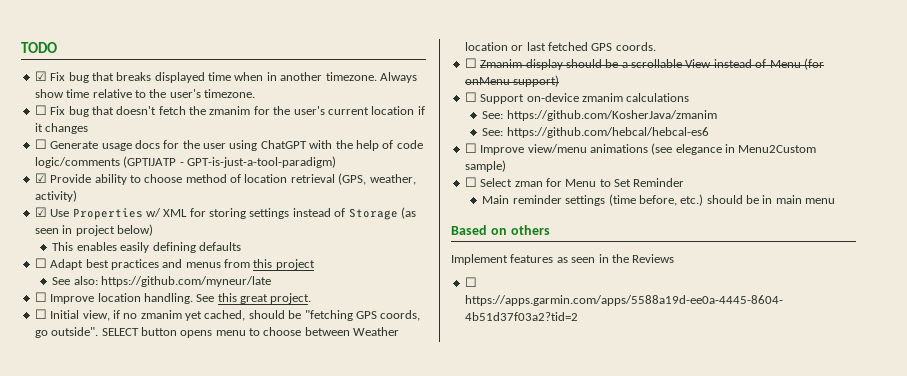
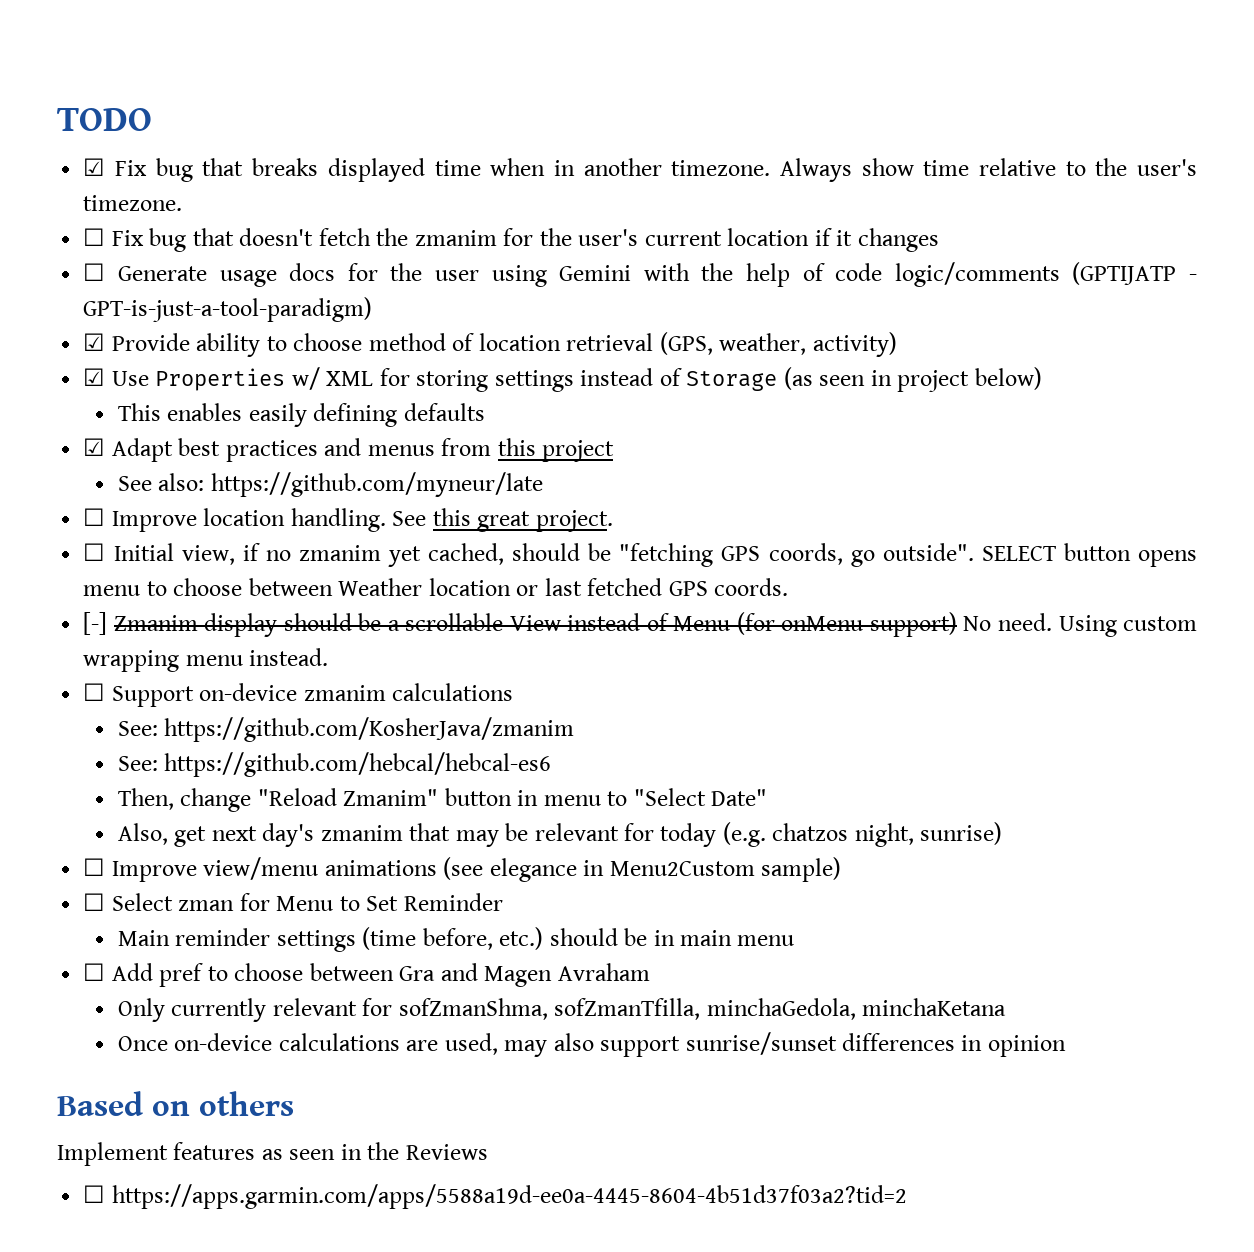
[260,140,307,149] ChatGPT -> [559,265,632,281] Gemini
[34,258,47,268] ☐ -> [83,438,106,456] ☑
[464,58,477,68] ☐ -> [83,612,108,635] [-]
(560, 81) none -> [963,613,1197,637] [83,648,329,672] No need. Using custom wrapping menu instead.
(709, 132) none -> [117,788,767,812] [117,822,1003,847] // Then, change "Reload Zmanim" button in menu to "Select Date" // Also, get next day's zmanim that may be relevant for today (e.g. chatzos night, sunrise)
(836, 201) none -> [83,963,650,987] [117,998,1007,1022] [117,1032,1066,1057] // ☐ Add pref to choose between Gra and Magen Avraham // Only currently relevant for sofZmanShma, sofZmanTfilla, minchaGedola, minchaKetana // Once on-device calculations are used, may also support sunrise/sunset differences in opinion

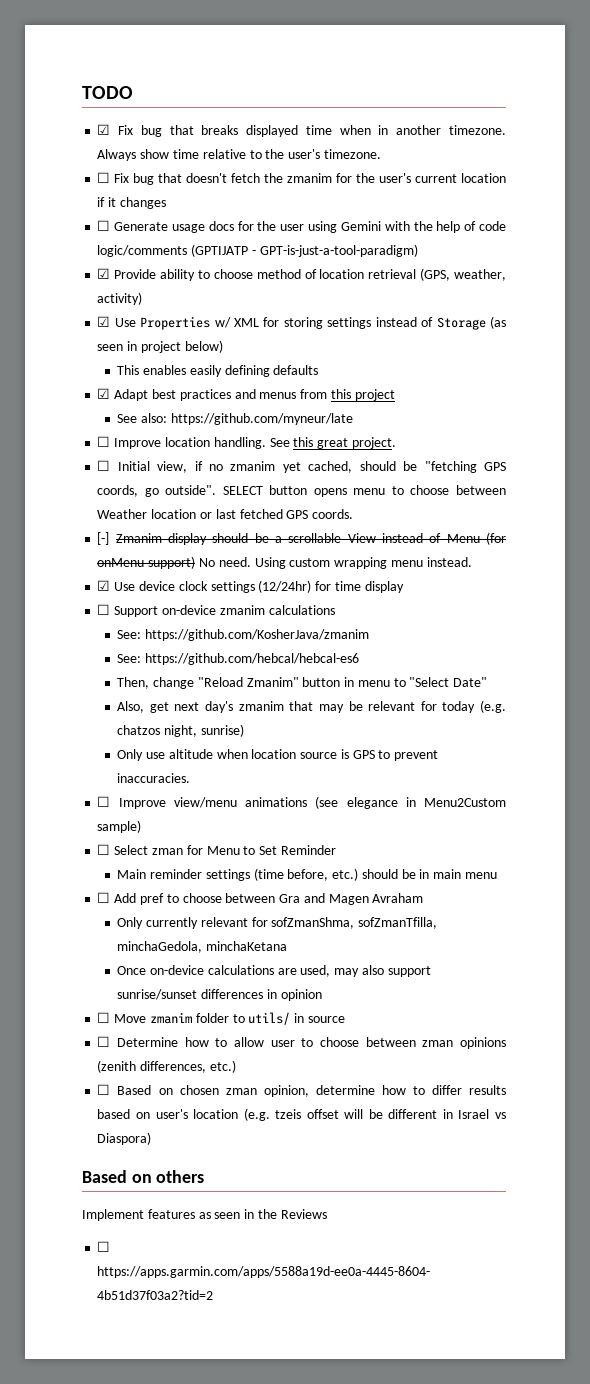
(329, 657) none -> [97,580,404,593] // ☑ Use device clock settings (12/24hr) for time display
(1003, 833) none -> [117,749,439,761] [117,773,191,783] // Only use altitude when location source is GPS to prevent inaccuracies.
(1066, 1046) none -> [97,1012,345,1025] [97,1036,507,1049] [97,1060,236,1073] [97,1084,506,1097] [97,1108,507,1121] [97,1132,152,1145] // ☐ Move zmanim folder to utils/ in source // ☐ Determine how to allow user to choose between zman opinions (zenith differences, etc.) // ☐ Based on chosen zman opinion, determine how to differ results based on user's location (e.g. tzeis offset will be different in Israel vs Diaspora)

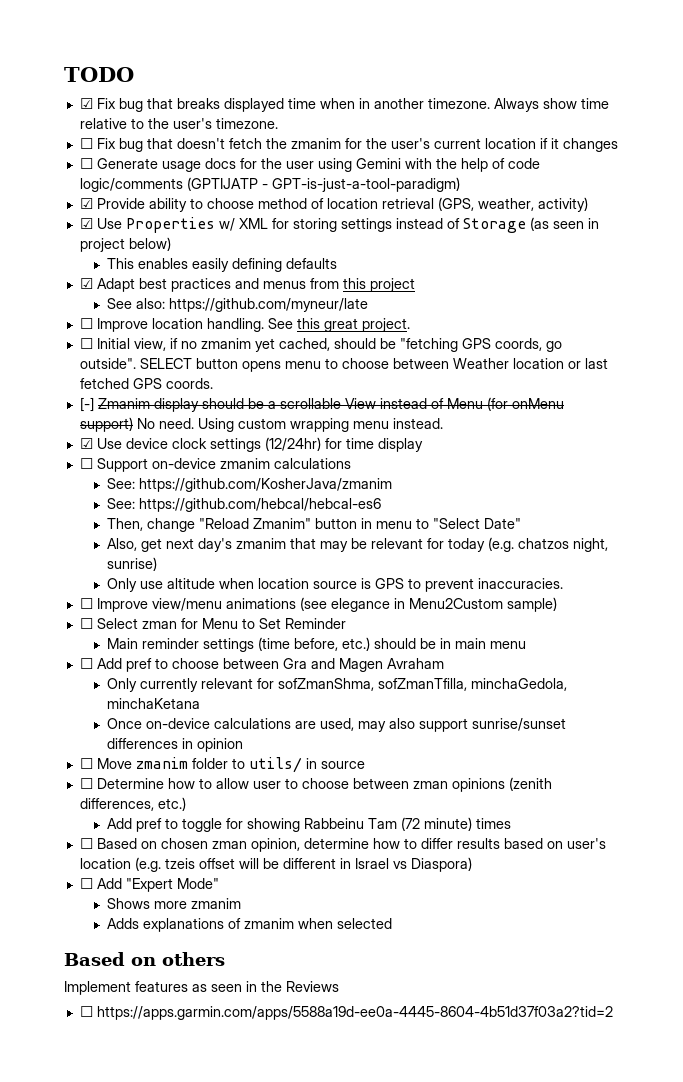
(236, 1066) none -> [107,817,512,832] // Add pref to toggle for showing Rabbeinu Tam (72 minute) times
(152, 1138) none -> [79,878,219,892] [107,898,242,909] [107,918,393,932] // ☐ Add "Expert Mode" // Shows more zmanim // Adds explanations of zmanim when selected

